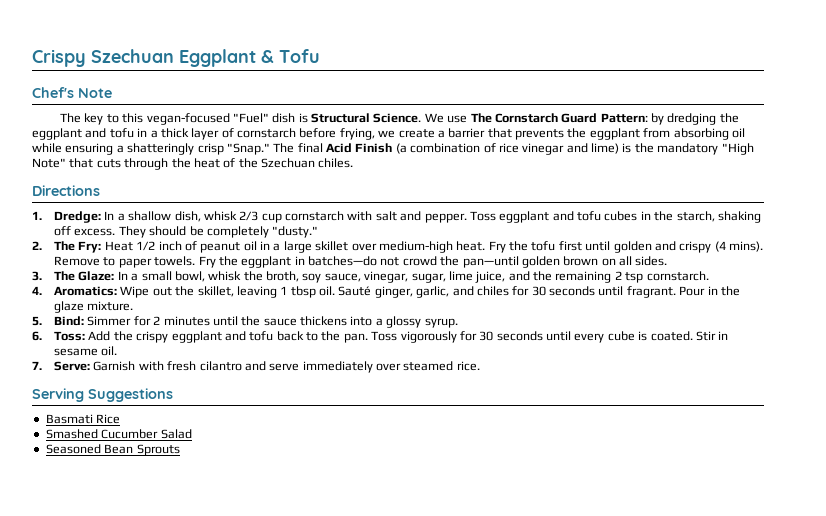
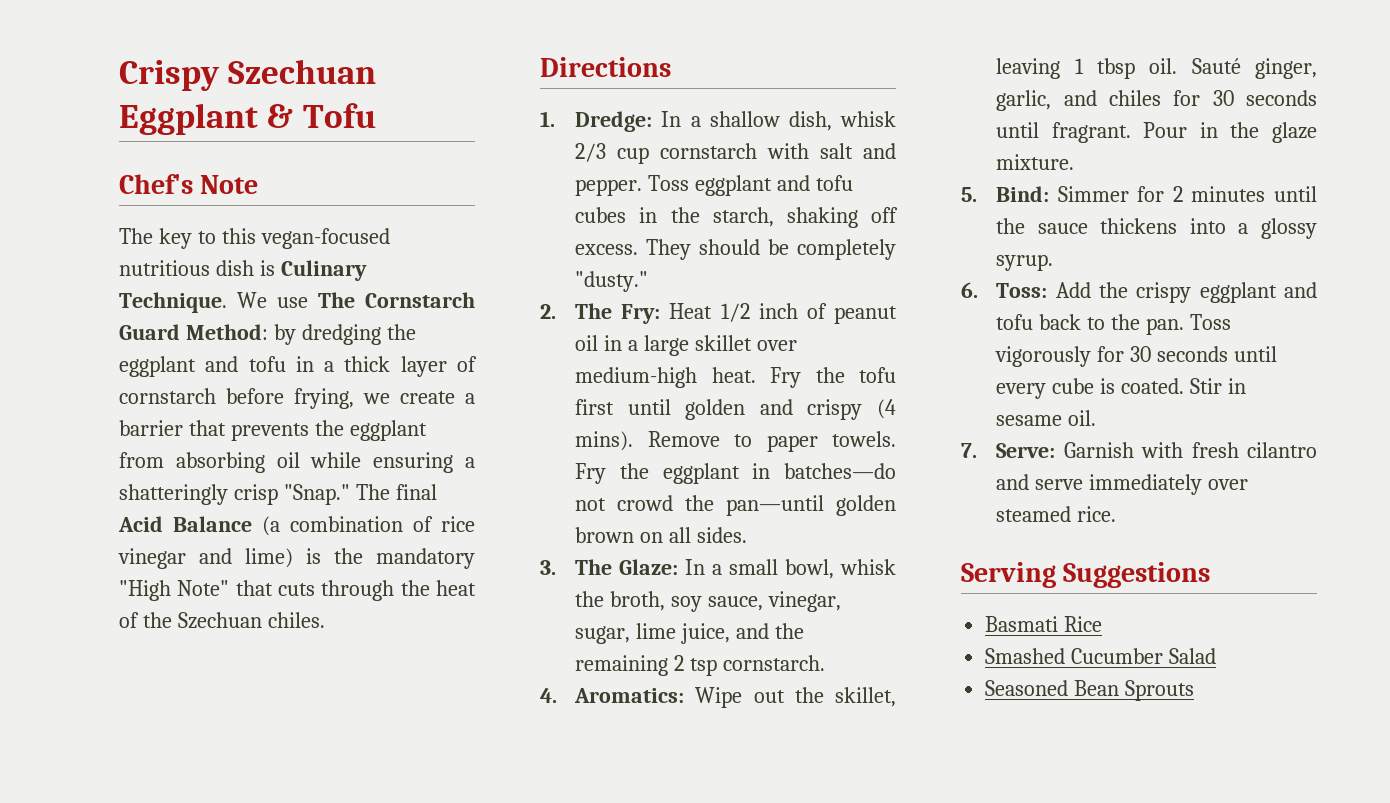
[232,113,269,123] "Fuel" -> [119,260,210,276] nutritious
[311,113,422,123] Structural Science. -> [280,260,367,281] [119,292,227,313] Culinary Technique.
[600,113,648,123] Pattern: -> [185,324,268,340] Method:
[355,143,393,153] Finish -> [173,516,252,532] Balance

